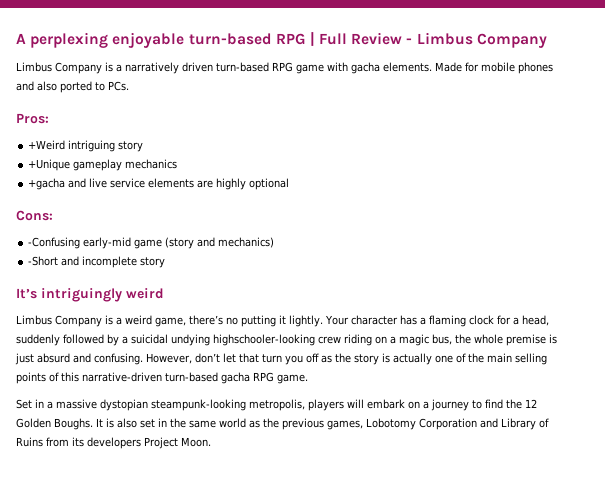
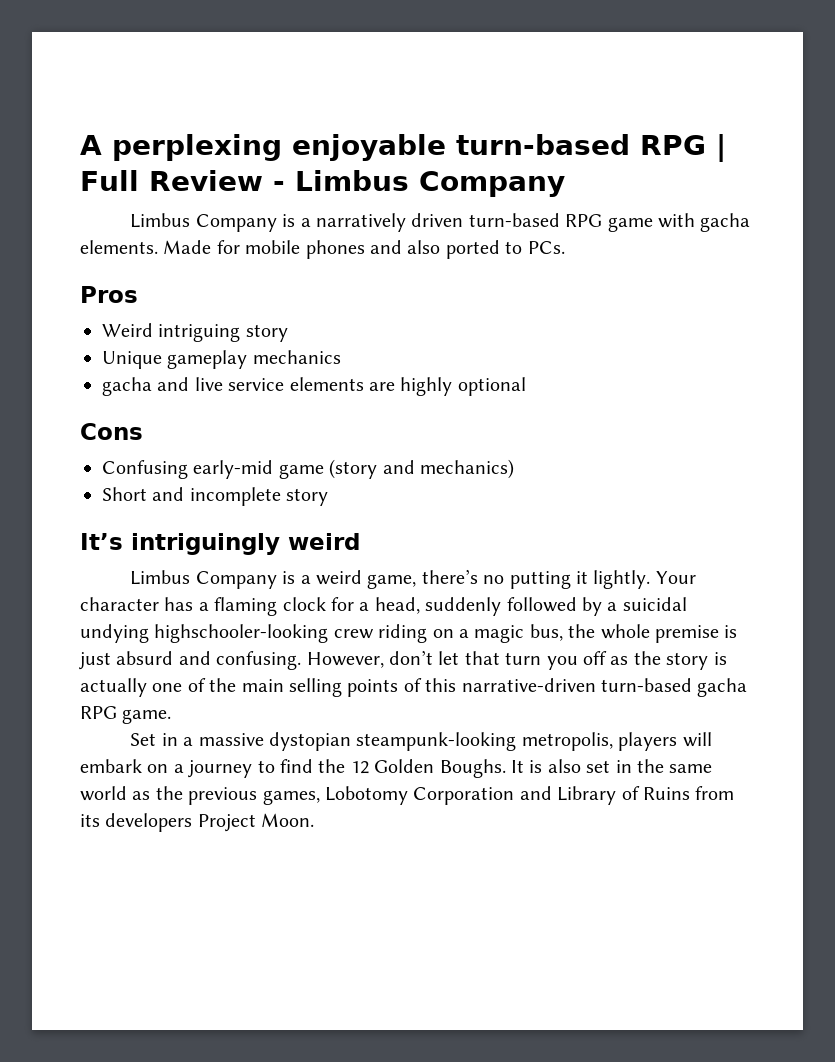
[16,113,49,124] [28,140,66,150] Pros: // +Weird -> [80,286,138,303] [102,323,153,337] Pros // Weird
[28,159,71,171] +Unique -> [102,351,162,369] Unique
[28,178,66,190] +gacha -> [102,377,152,396] gacha
[16,210,53,221] [28,237,81,249] Cons: // -Confusing -> [80,423,143,440] [102,460,188,479] Cons // Confusing
[28,256,59,266] -Short -> [102,487,147,501] Short

